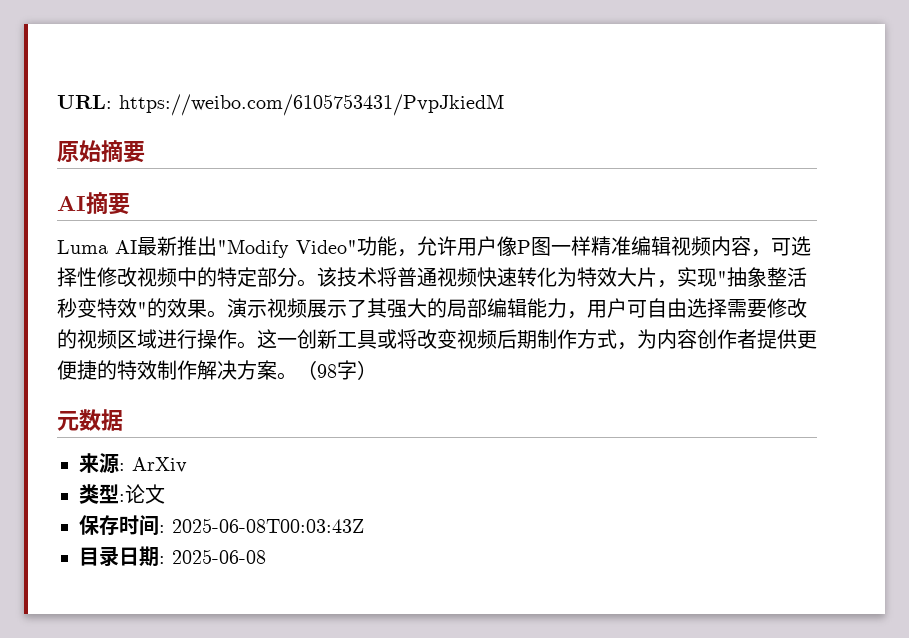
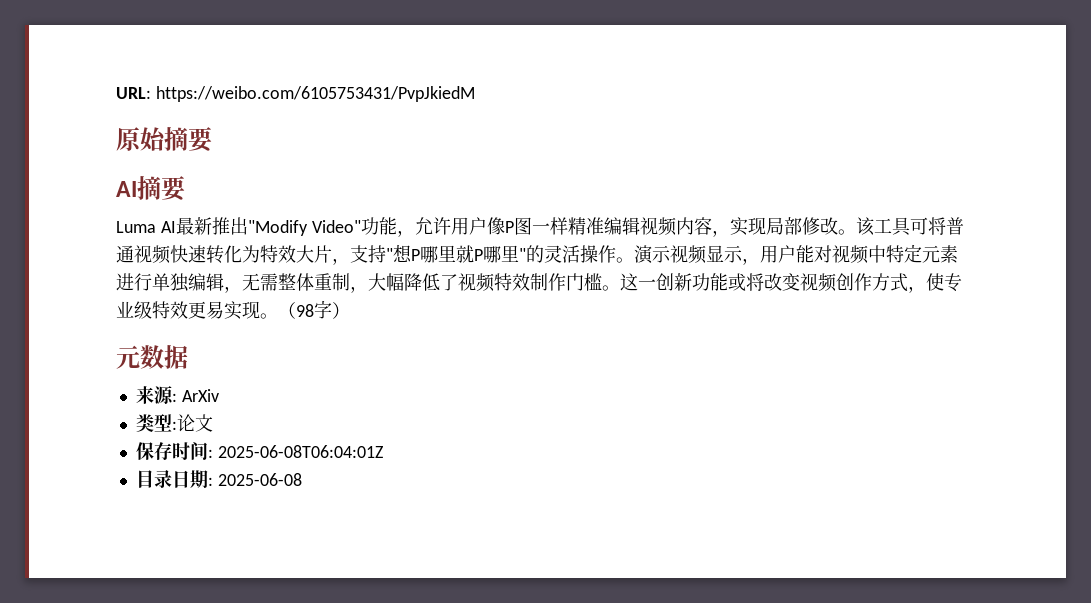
[771,236,811,256] [57,267,377,287] 可选择性修改视频中的特定部分。该技术 -> [729,217,928,236] 实现局部修改。该工具可
[677,267,807,287] [57,298,807,319] [57,329,237,349] 实现"抽象整活秒变特效"的效果。演示视频展示了其强大的局部编辑能力，用户可自由选择需要修改的视频区域进行操作 -> [350,244,958,265] [116,273,602,293] 支持"想P哪里就P哪里"的灵活操作。演示视频显示，用户能对视频中特定元素进行单独编辑，无需整体重制，大幅降低了视频特效制作门槛
[337,330,377,349] 工具 -> [692,273,728,291] 功能
[497,329,557,349] 后期制 -> [836,273,854,291] 创
[637,329,817,349] [57,360,277,380] 为内容创作者提供更便捷的特效制作解决方案 -> [926,273,962,292] [116,301,260,320] 使专业级特效更易实现
[172,518,364,533] 2025-06-08T00:03:43Z -> [217,445,383,458] 2025-06-08T06:04:01Z

